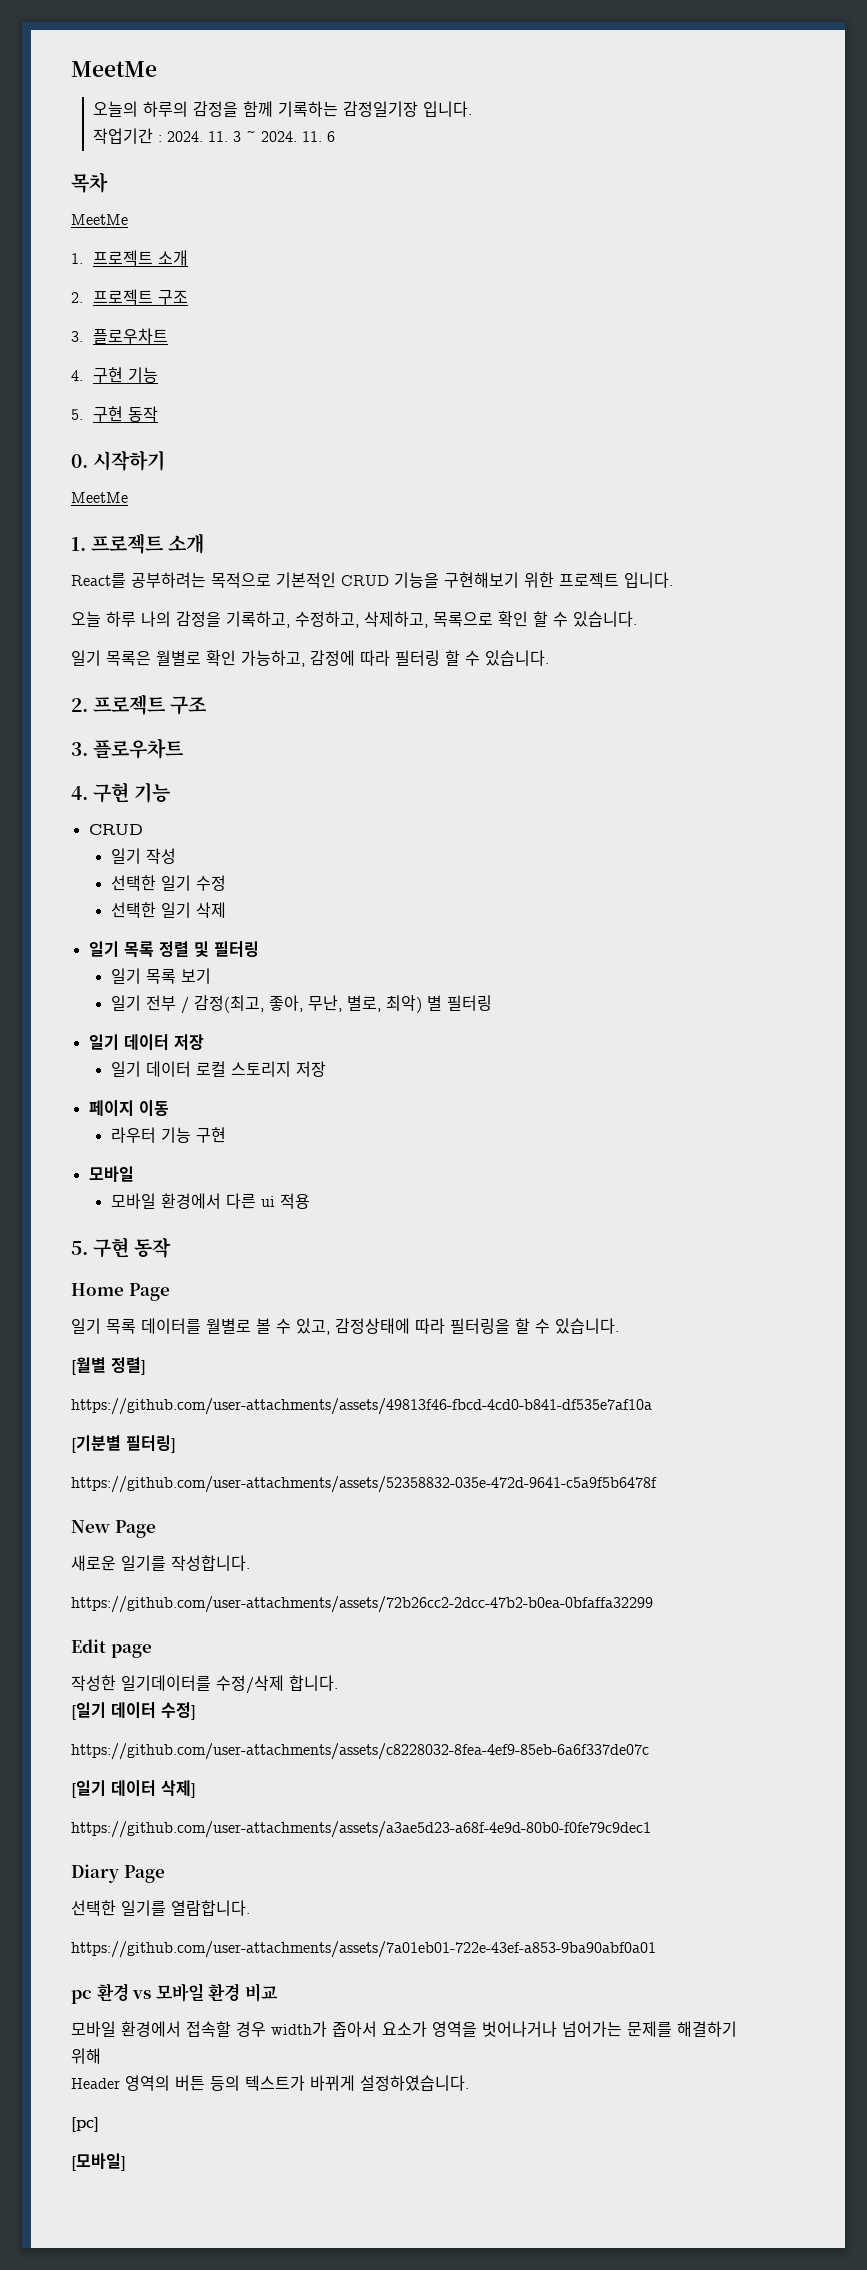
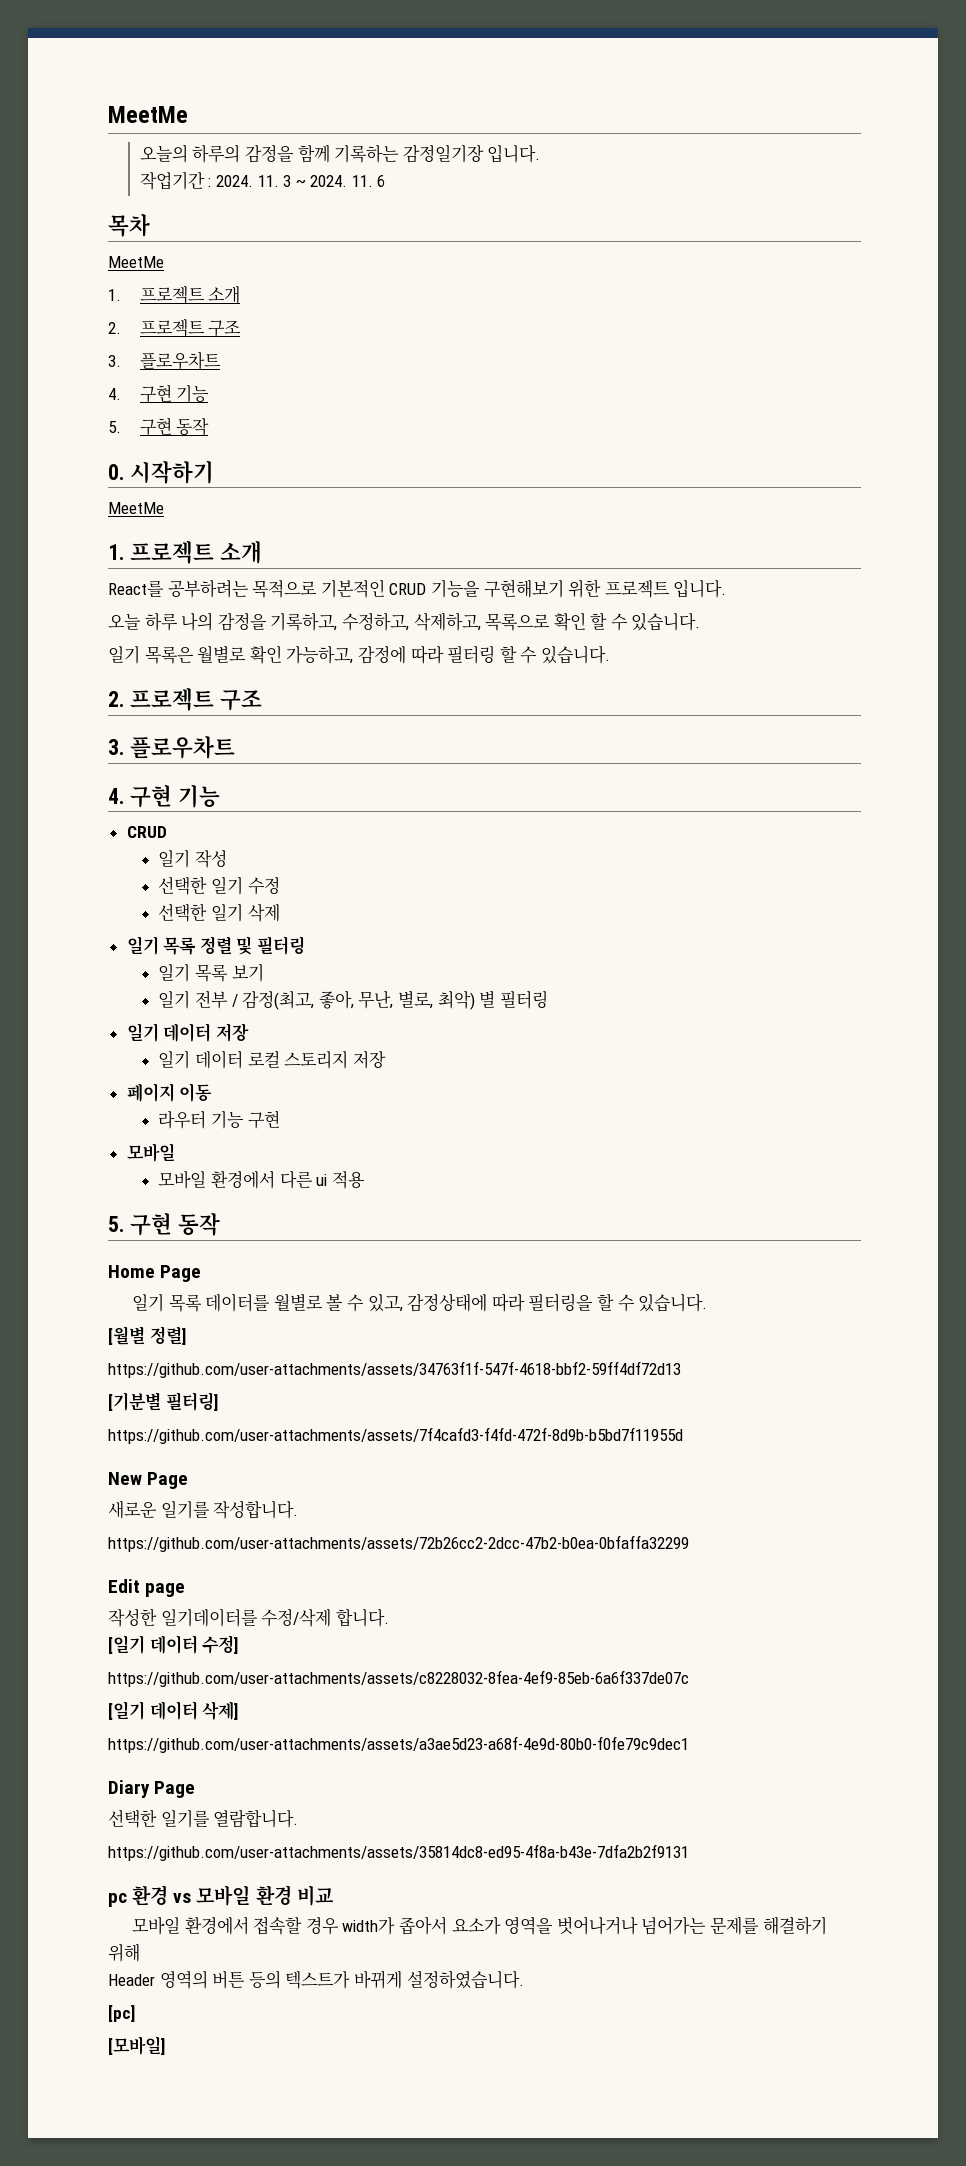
[71,1398,652,1415] https://github.com/user-attachments/assets/49813f46-fbcd-4cd0-b841-df535e7af10a -> [108,1361,681,1378] https://github.com/user-attachments/assets/34763f1f-547f-4618-bbf2-59ff4df72d13
[71,1476,657,1493] https://github.com/user-attachments/assets/52358832-035e-472d-9641-c5a9f5b6478f -> [108,1427,683,1444] https://github.com/user-attachments/assets/7f4cafd3-f4fd-472f-8d9b-b5bd7f11955d
[71,1941,656,1958] https://github.com/user-attachments/assets/7a01eb01-722e-43ef-a853-9ba90abf0a01 -> [108,1844,689,1861] https://github.com/user-attachments/assets/35814dc8-ed95-4f8a-b43e-7dfa2b2f9131

